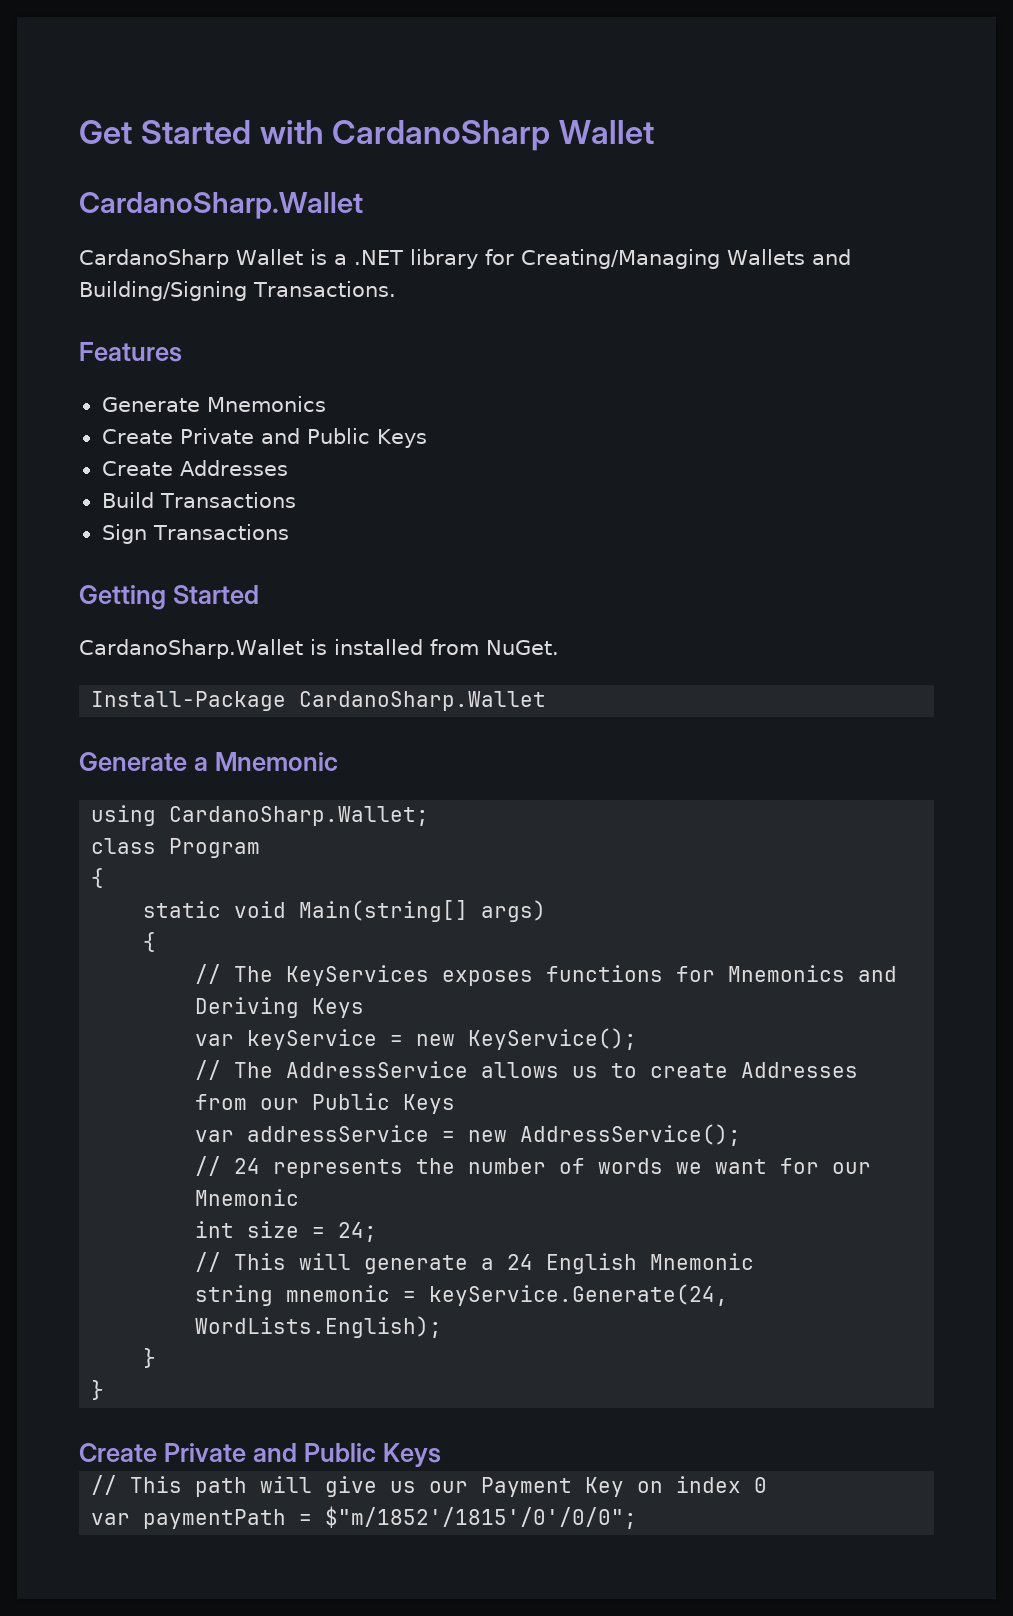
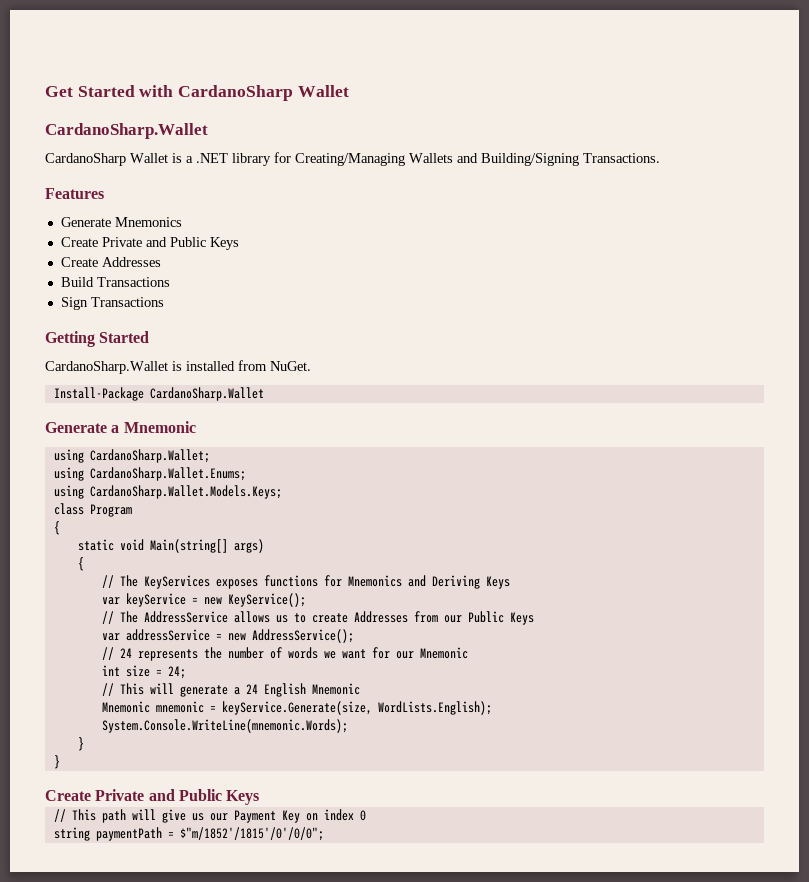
(430, 816) none -> [53,467,246,481] [53,485,282,499] // using CardanoSharp.Wallet.Enums; // using CardanoSharp.Wallet.Models.Keys;
[195,1285,274,1306] string -> [101,701,150,713] Mnemonic
[429,1284,729,1306] keyService.Generate(24, -> [221,701,372,715] keyService.Generate(size,
(443, 1327) none -> [101,719,348,733] // System.Console.WriteLine(mnemonic.Words);
[91,1513,131,1525] var -> [53,827,90,841] string

